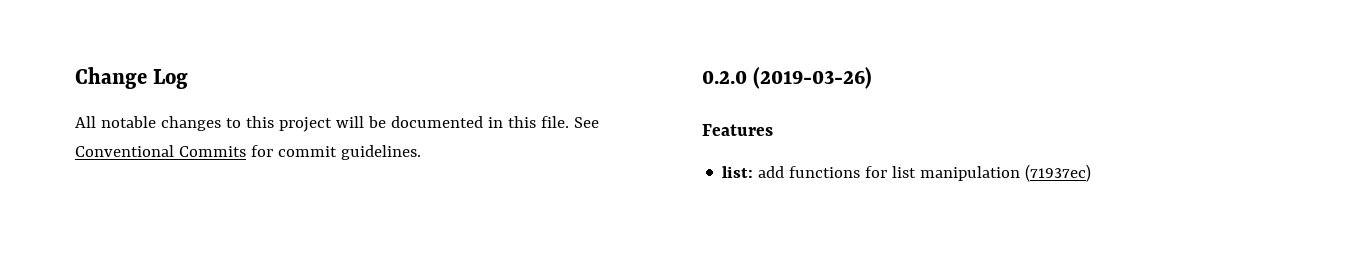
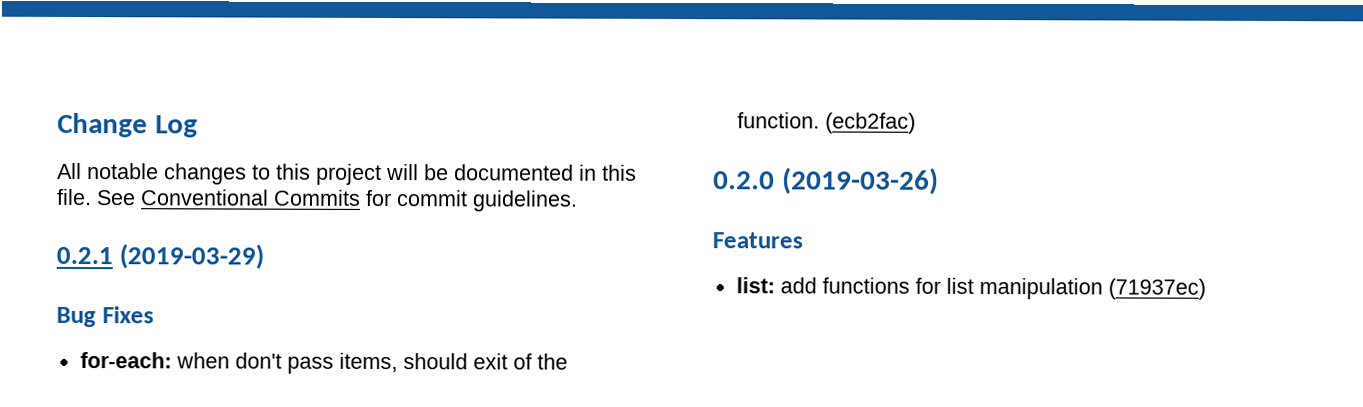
(421, 152) none -> [56,243,265,270] [56,306,154,328] [79,352,568,374] [736,112,916,134] // 0.2.1 (2019-03-29) // Bug Fixes // for-each: when don't pass items, should exit of the function. (ecb2fac)

